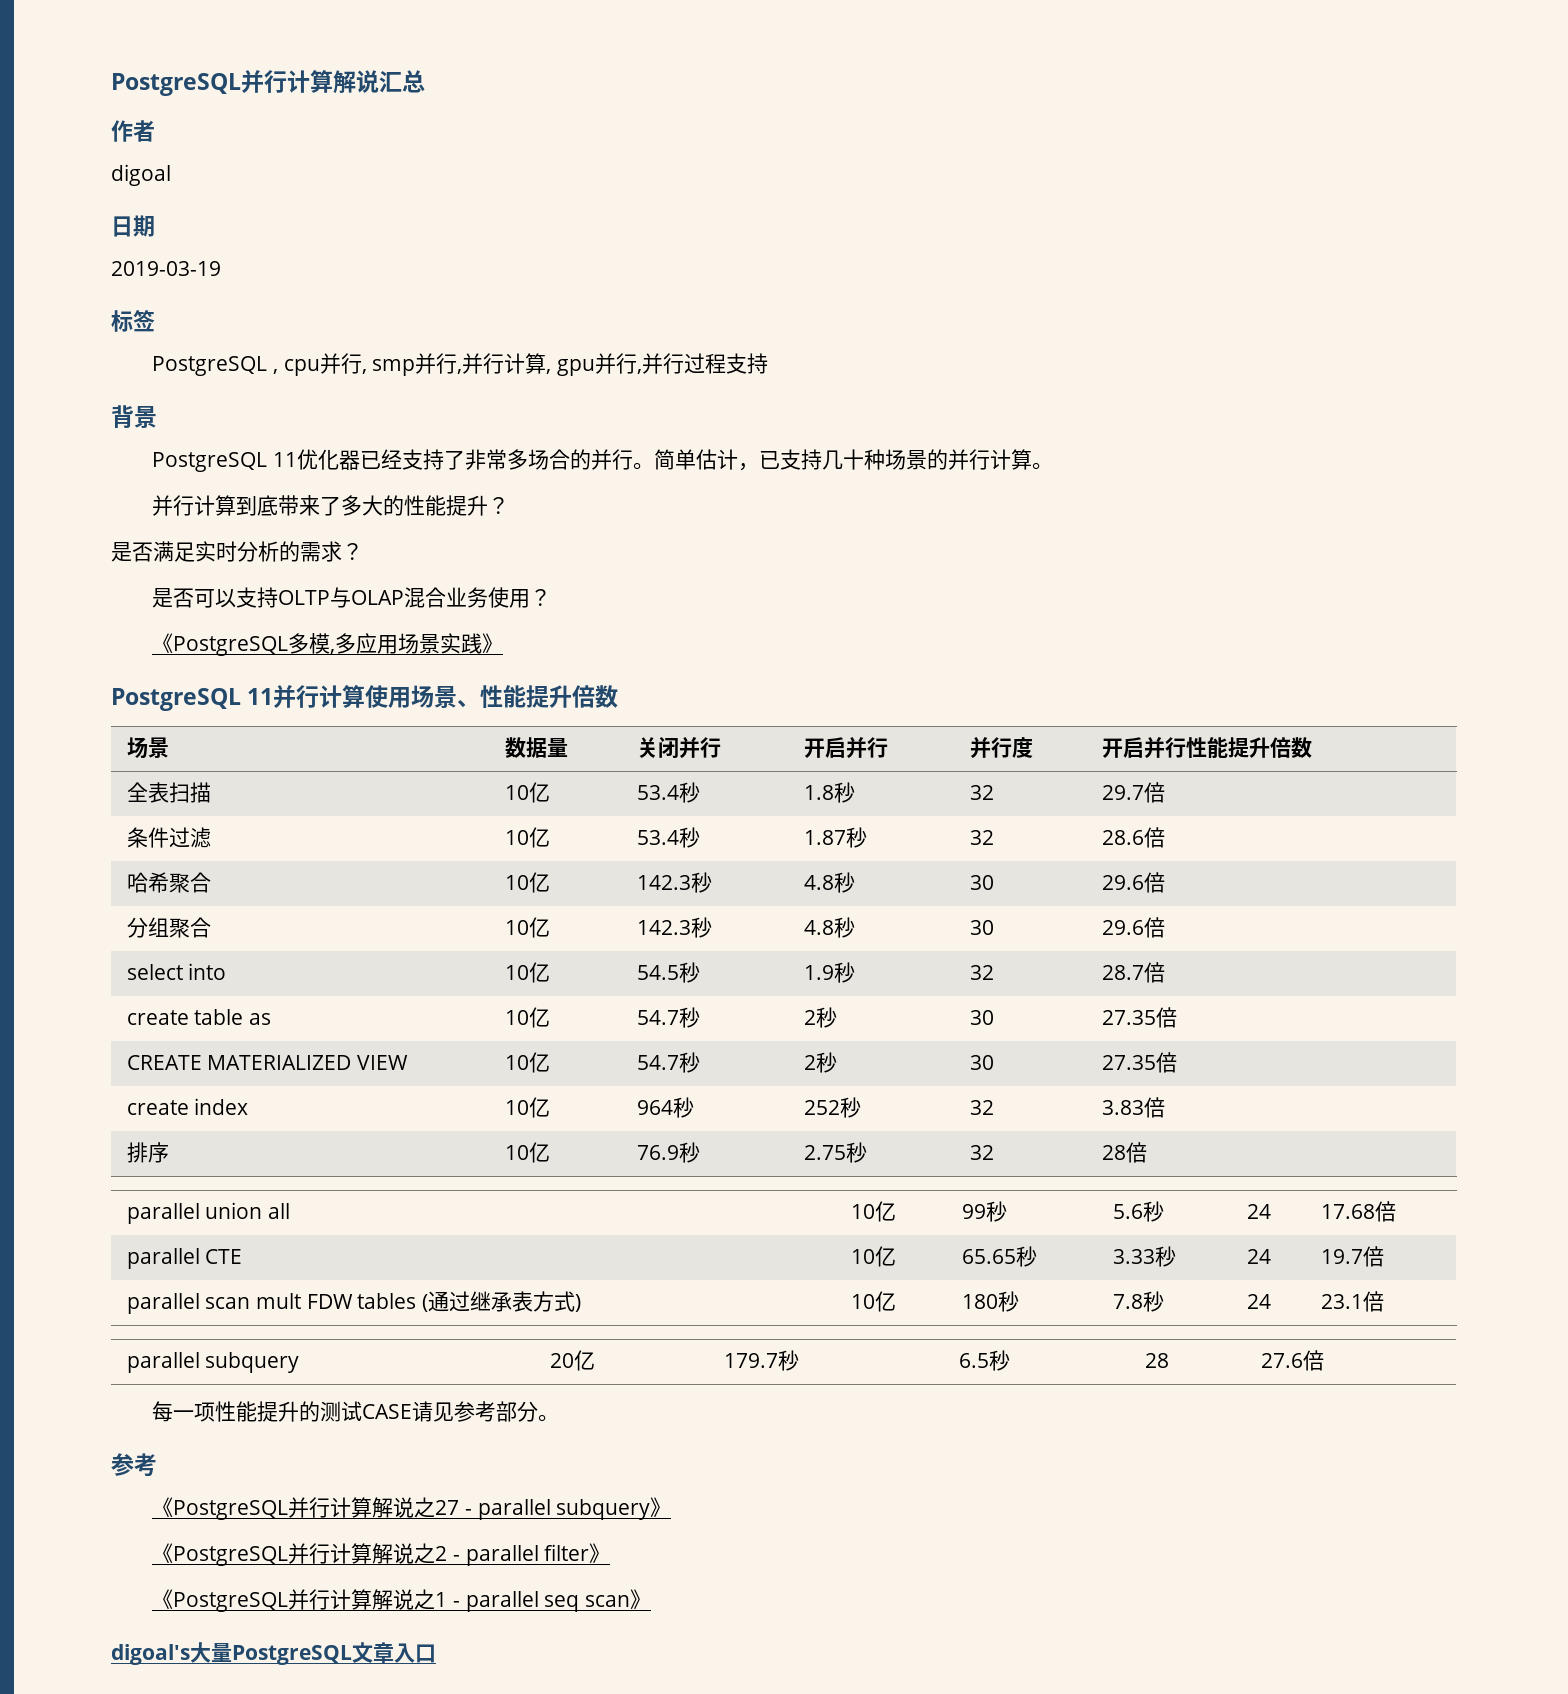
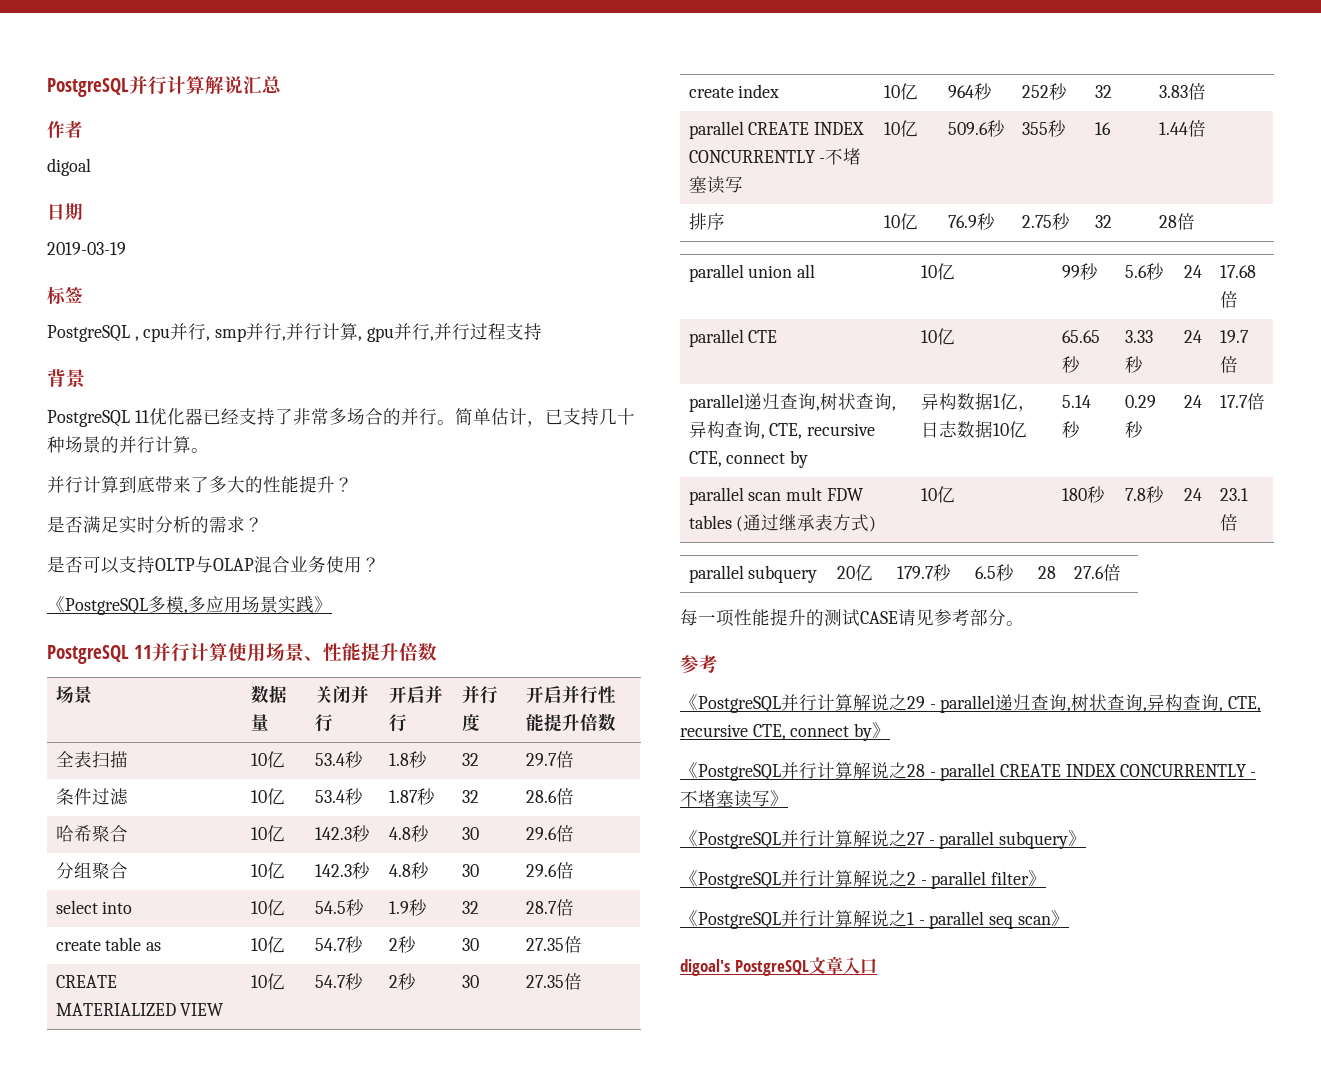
(1165, 1107) none -> [688,121,864,139] [688,148,862,165] [688,176,743,194] [883,120,918,137] [947,120,1005,137] [1021,120,1066,137] [1094,122,1111,135] [1158,120,1206,137] // parallel CREATE INDEX CONCURRENTLY -不堵塞读写 | 10亿 | 509.6秒 | 355秒 | 16 | 1.44倍
(1384, 1256) none -> [688,393,896,412] [688,421,875,439] [688,450,808,468] [920,392,1036,412] [920,420,1027,438] [1061,395,1091,408] [1061,421,1080,438] [1124,395,1156,408] [1124,421,1143,438] [1183,395,1202,408] [1219,393,1265,410] // parallel递归查询,树状查询,异构查询, CTE, recursive CTE, connect by | 异构数据1亿，日志数据10亿 | 5.14秒 | 0.29秒 | 24 | 17.7倍
(157, 1465) none -> [680,694,1262,713] [680,722,891,741] [680,762,1257,781] [680,790,788,808] // 《PostgreSQL并行计算解说之29 - parallel递归查询,树状查询,异构查询, CTE, recursive CTE, connect by》 // 《PostgreSQL并行计算解说之28 - parallel CREATE INDEX CONCURRENTLY -不堵塞读写》
[189,1642,232,1663] 大量 -> (730, 967) none

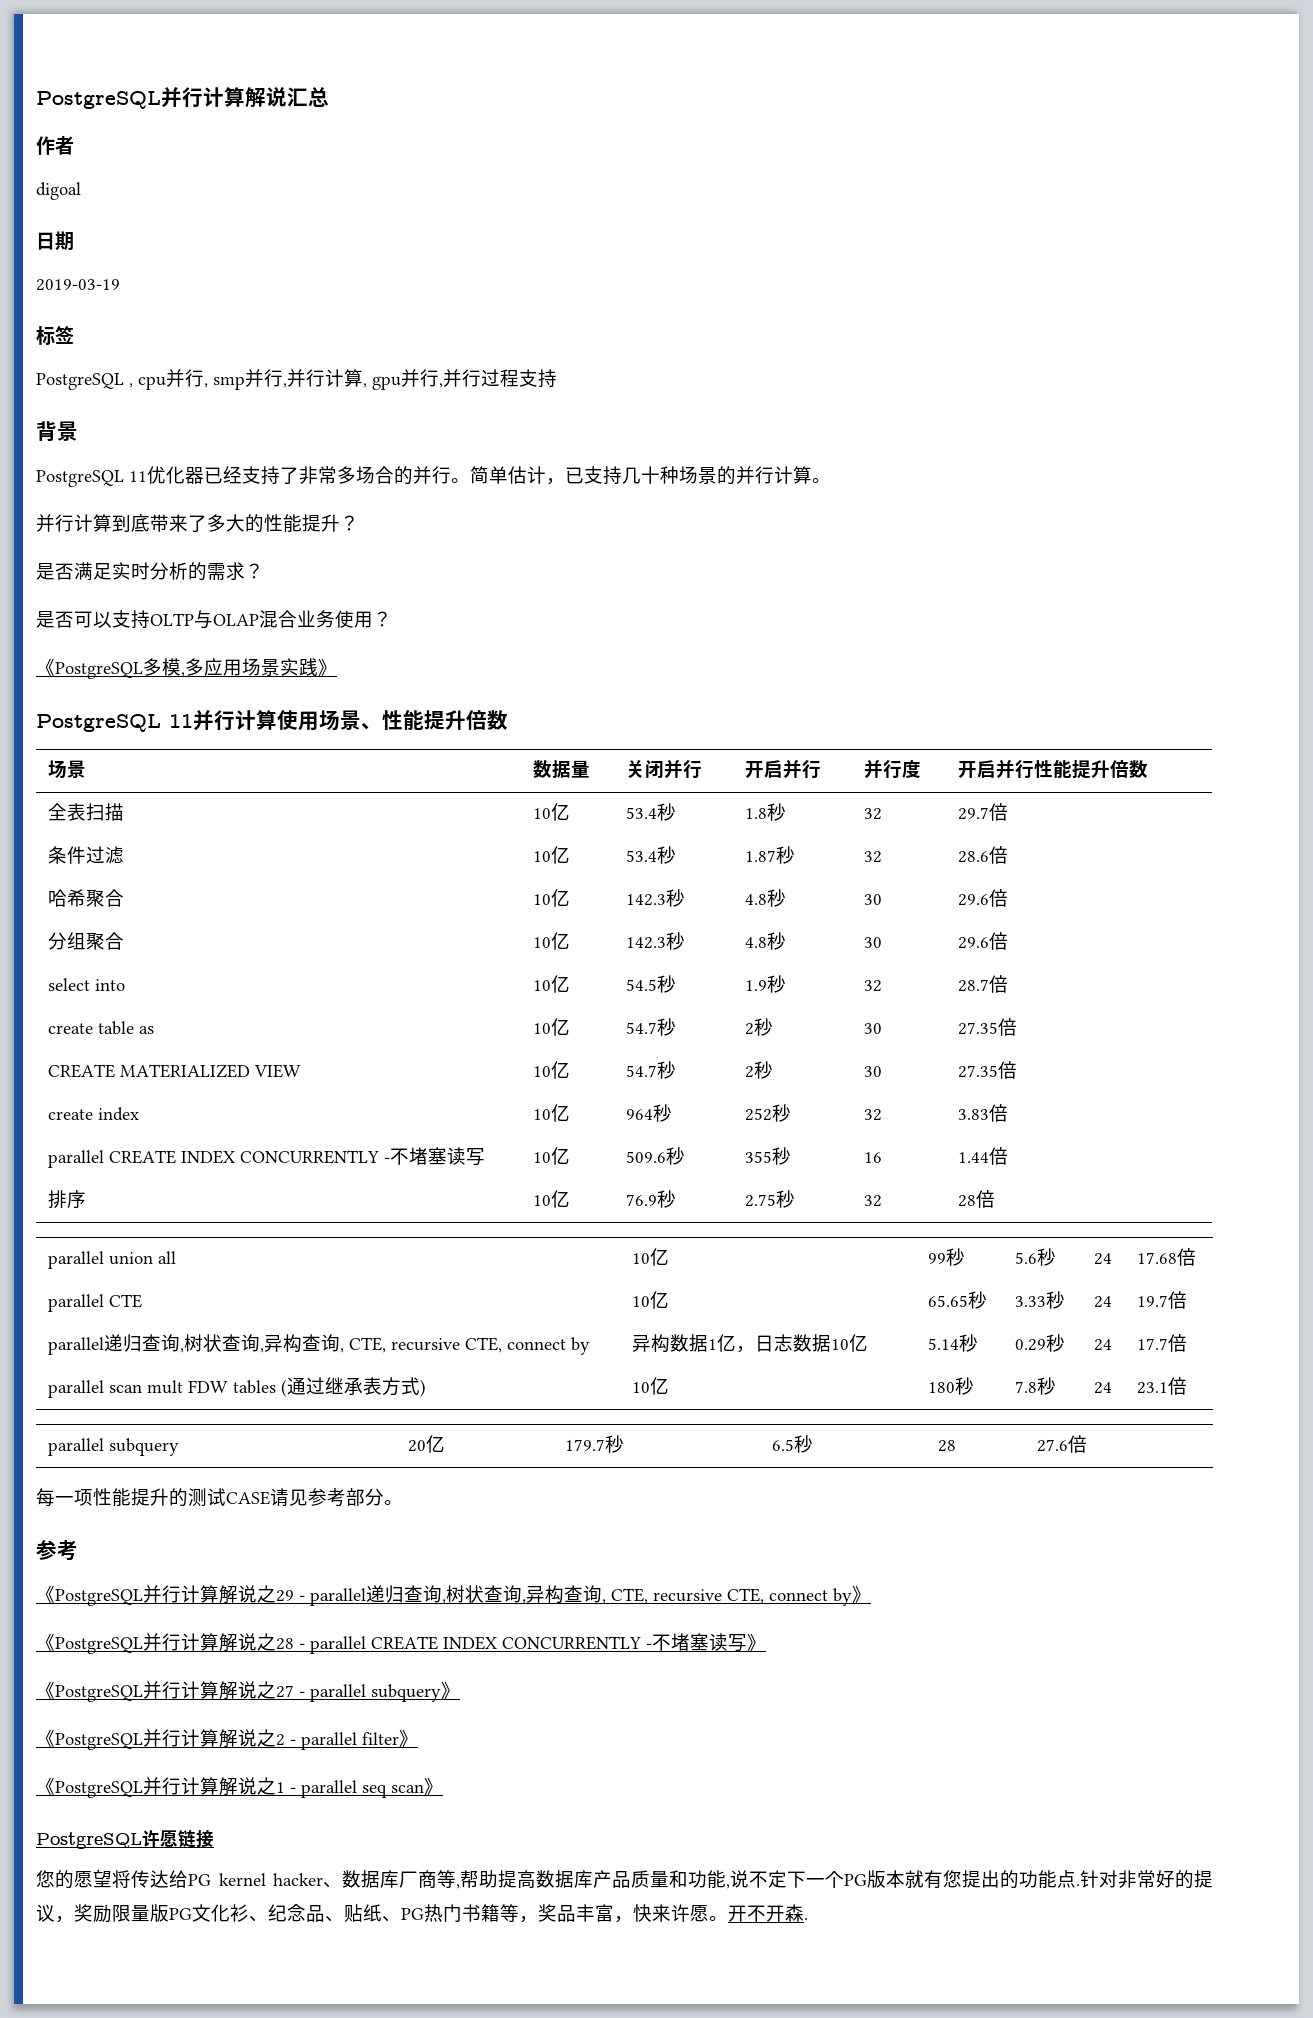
[680,956,877,976] digoal's PostgreSQL文章入口 -> [36,1829,214,1849] [36,1870,1213,1889] [36,1904,808,1923] PostgreSQL许愿链接 // 您的愿望将传达给PG kernel hacker、数据库厂商等,帮助提高数据库产品质量和功能,说不定下一个PG版本就有您提出的功能点.针对非常好的提议，奖励限量版PG文化衫、纪念品、贴纸、PG热门书籍等，奖品丰富，快来许愿。开不开森.

